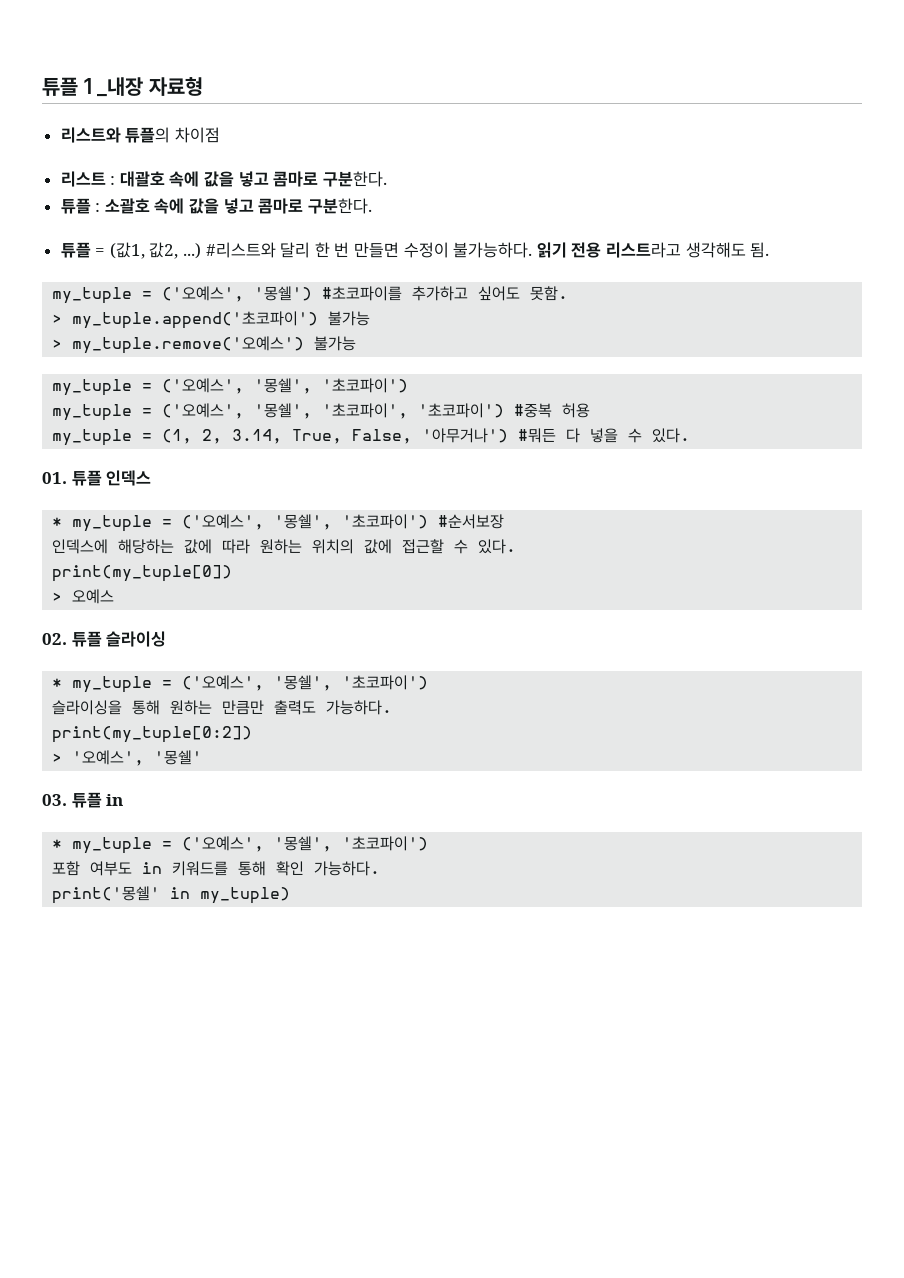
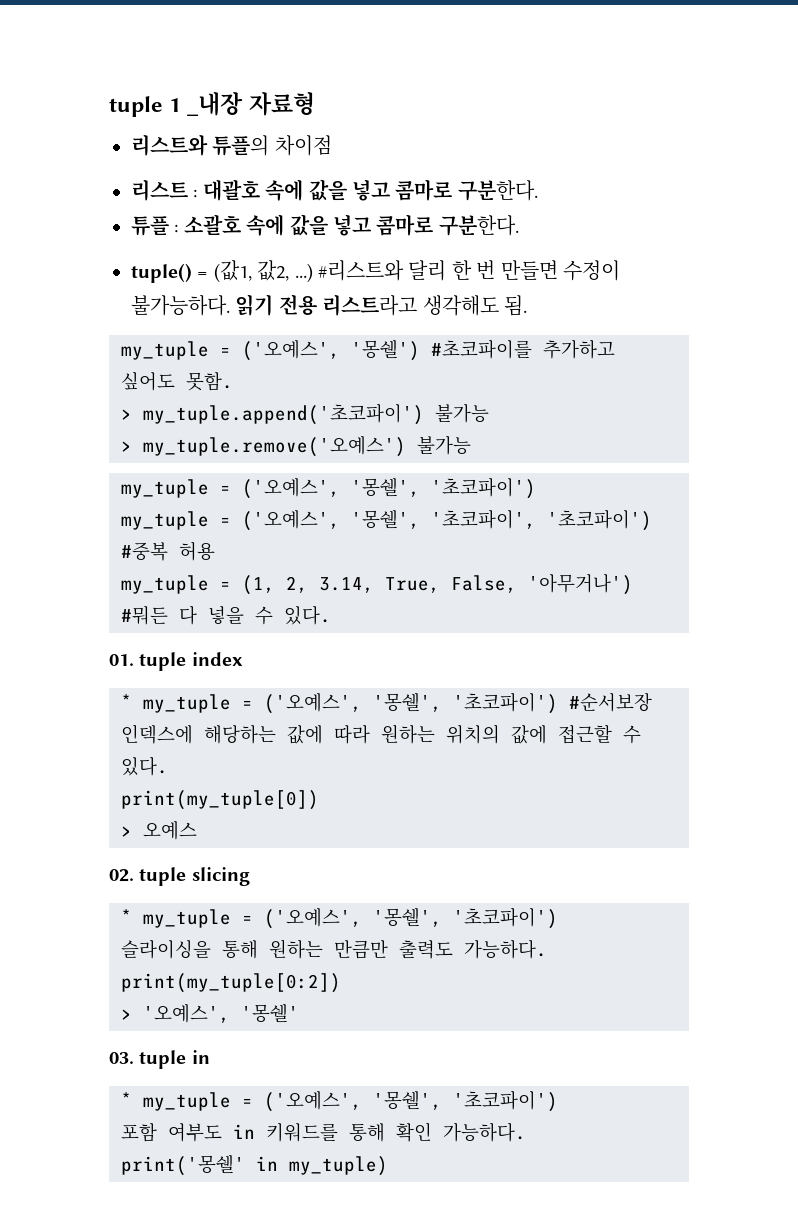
[42,77,78,96] 튜플 -> [109,96,163,117] tuple
[60,242,91,258] 튜플 -> [131,263,192,283] tuple()
[71,470,152,486] 튜플 인덱스 -> [139,652,243,671] tuple index
[71,631,167,647] 튜플 슬라이싱 -> [139,867,250,886] tuple slicing
[71,792,102,808] 튜플 -> [139,1050,187,1069] tuple

